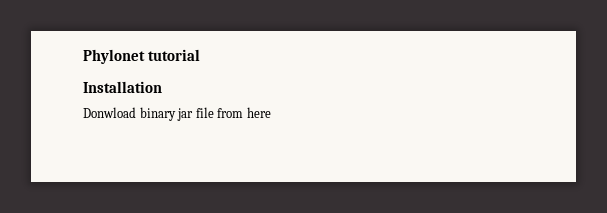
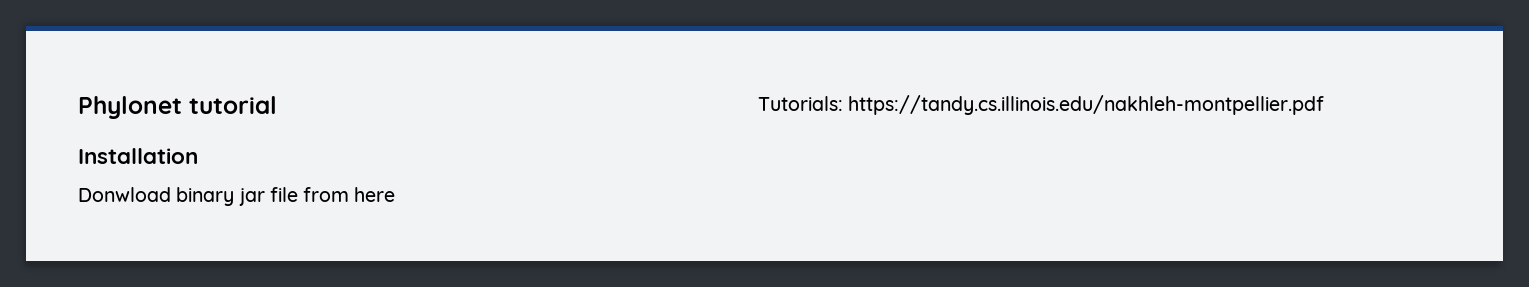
(271, 112) none -> [758,95,1325,115] // Tutorials: https://tandy.cs.illinois.edu/nakhleh-montpellier.pdf

